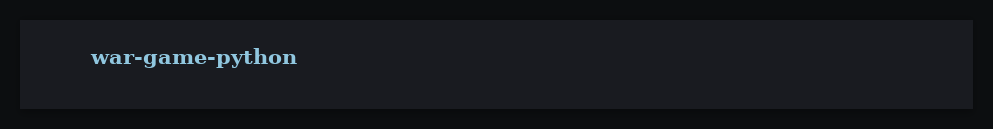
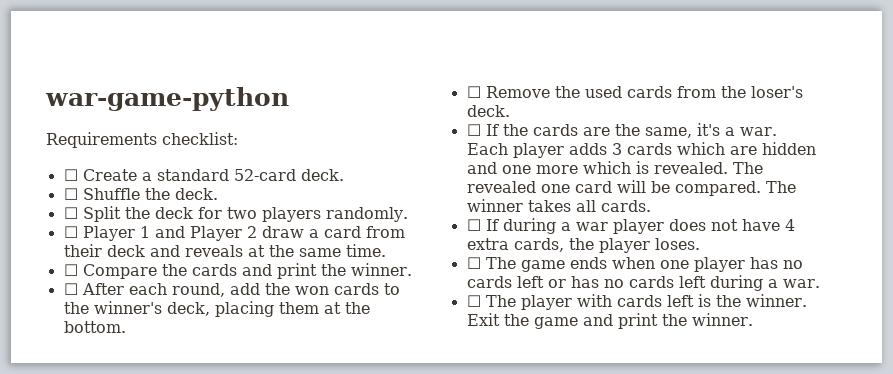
(297, 58) none -> [46,132,238,148] [63,169,344,181] [63,188,218,200] [63,206,408,222] [63,226,405,241] [63,244,386,257] [63,263,412,279] [63,283,400,297] [63,301,370,317] [63,321,126,333] [466,86,803,98] [466,105,510,117] [466,123,777,138] [466,142,816,158] [466,161,763,174] [466,180,796,196] [466,199,651,212] [466,218,795,234] [466,238,700,253] [466,257,803,272] [466,275,820,291] [466,294,807,310] [466,313,753,329] // Requirements checklist: // ☐ Create a standard 52-card deck. // ☐ Shuffle the deck. // ☐ Split the deck for two players randomly. // ☐ Player 1 and Player 2 draw a card from their deck and reveals at the same time. // ☐ Compare the cards and print the winner. // ☐ After each round, add the won cards to the winner's deck, placing them at the bottom. // ☐ Remove the used cards from the loser's deck. // ☐ If the cards are the same, it's a war. Each player adds 3 cards which are hidden and one more which is revealed. The revealed one card will be compared. The winner takes all cards. // ☐ If during a war player does not have 4 extra cards, the player loses. // ☐ The game ends when one player has no cards left or has no cards left during a war. // ☐ The player with cards left is the winner. Exit the game and print the winner.

